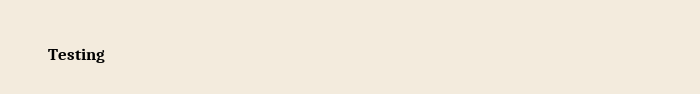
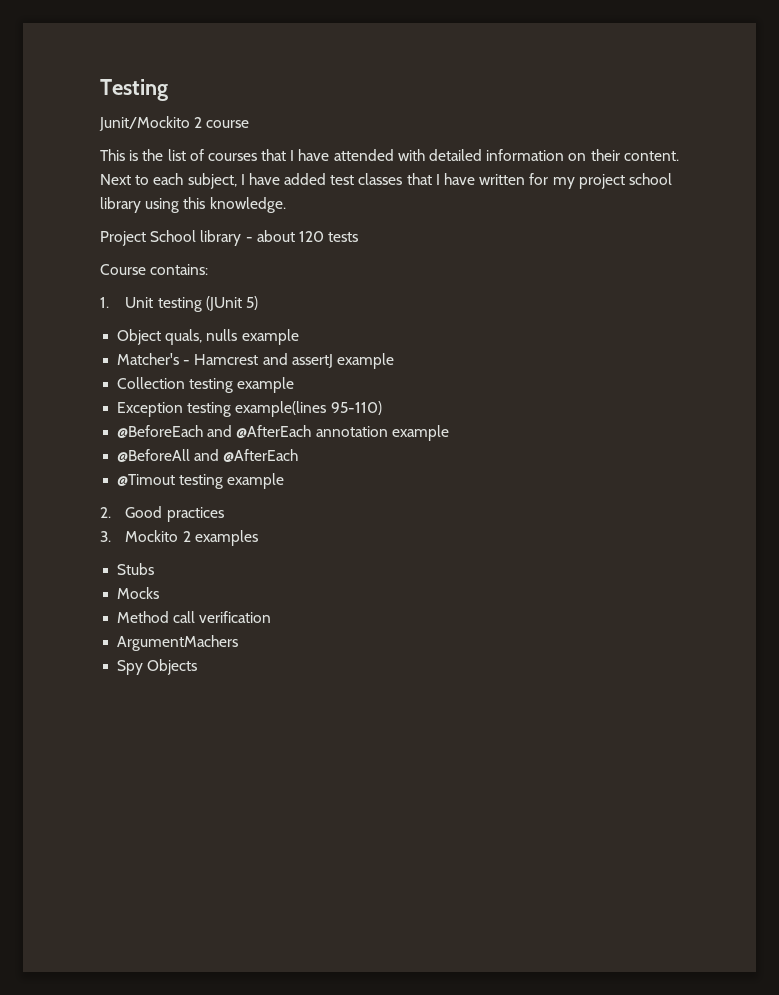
(105, 55) none -> [99,116,250,131] [100,149,679,161] [100,173,672,189] [100,197,286,213] [100,230,359,246] [100,264,209,275] [100,296,259,312] [117,329,299,345] [117,353,394,369] [117,377,295,393] [117,401,382,417] [117,425,449,441] [117,449,299,462] [117,473,285,489] [100,506,224,522] [100,530,258,546] [117,563,155,575] [117,587,160,599] [117,611,272,623] [117,635,239,651] [117,659,198,675] // Junit/Mockito 2 course // This is the list of courses that I have attended with detailed information on their content. Next to each subject, I have added test classes that I have written for my project school library using this knowledge. // Project School library - about 120 tests // Course contains: // 1. Unit testing (JUnit 5) // Object quals, nulls example // Matcher's - Hamcrest and assertJ example // Collection testing example // Exception testing example(lines 95-110) // @BeforeEach and @AfterEach annotation example // @BeforeAll and @AfterEach // @Timout testing example // 2. Good practices // 3. Mockito 2 examples // Stubs // Mocks // Method call verification // ArgumentMachers // Spy Objects

